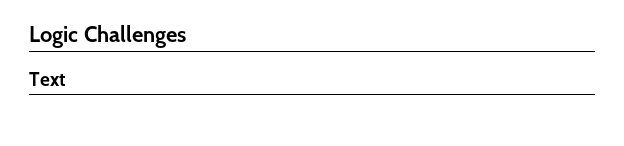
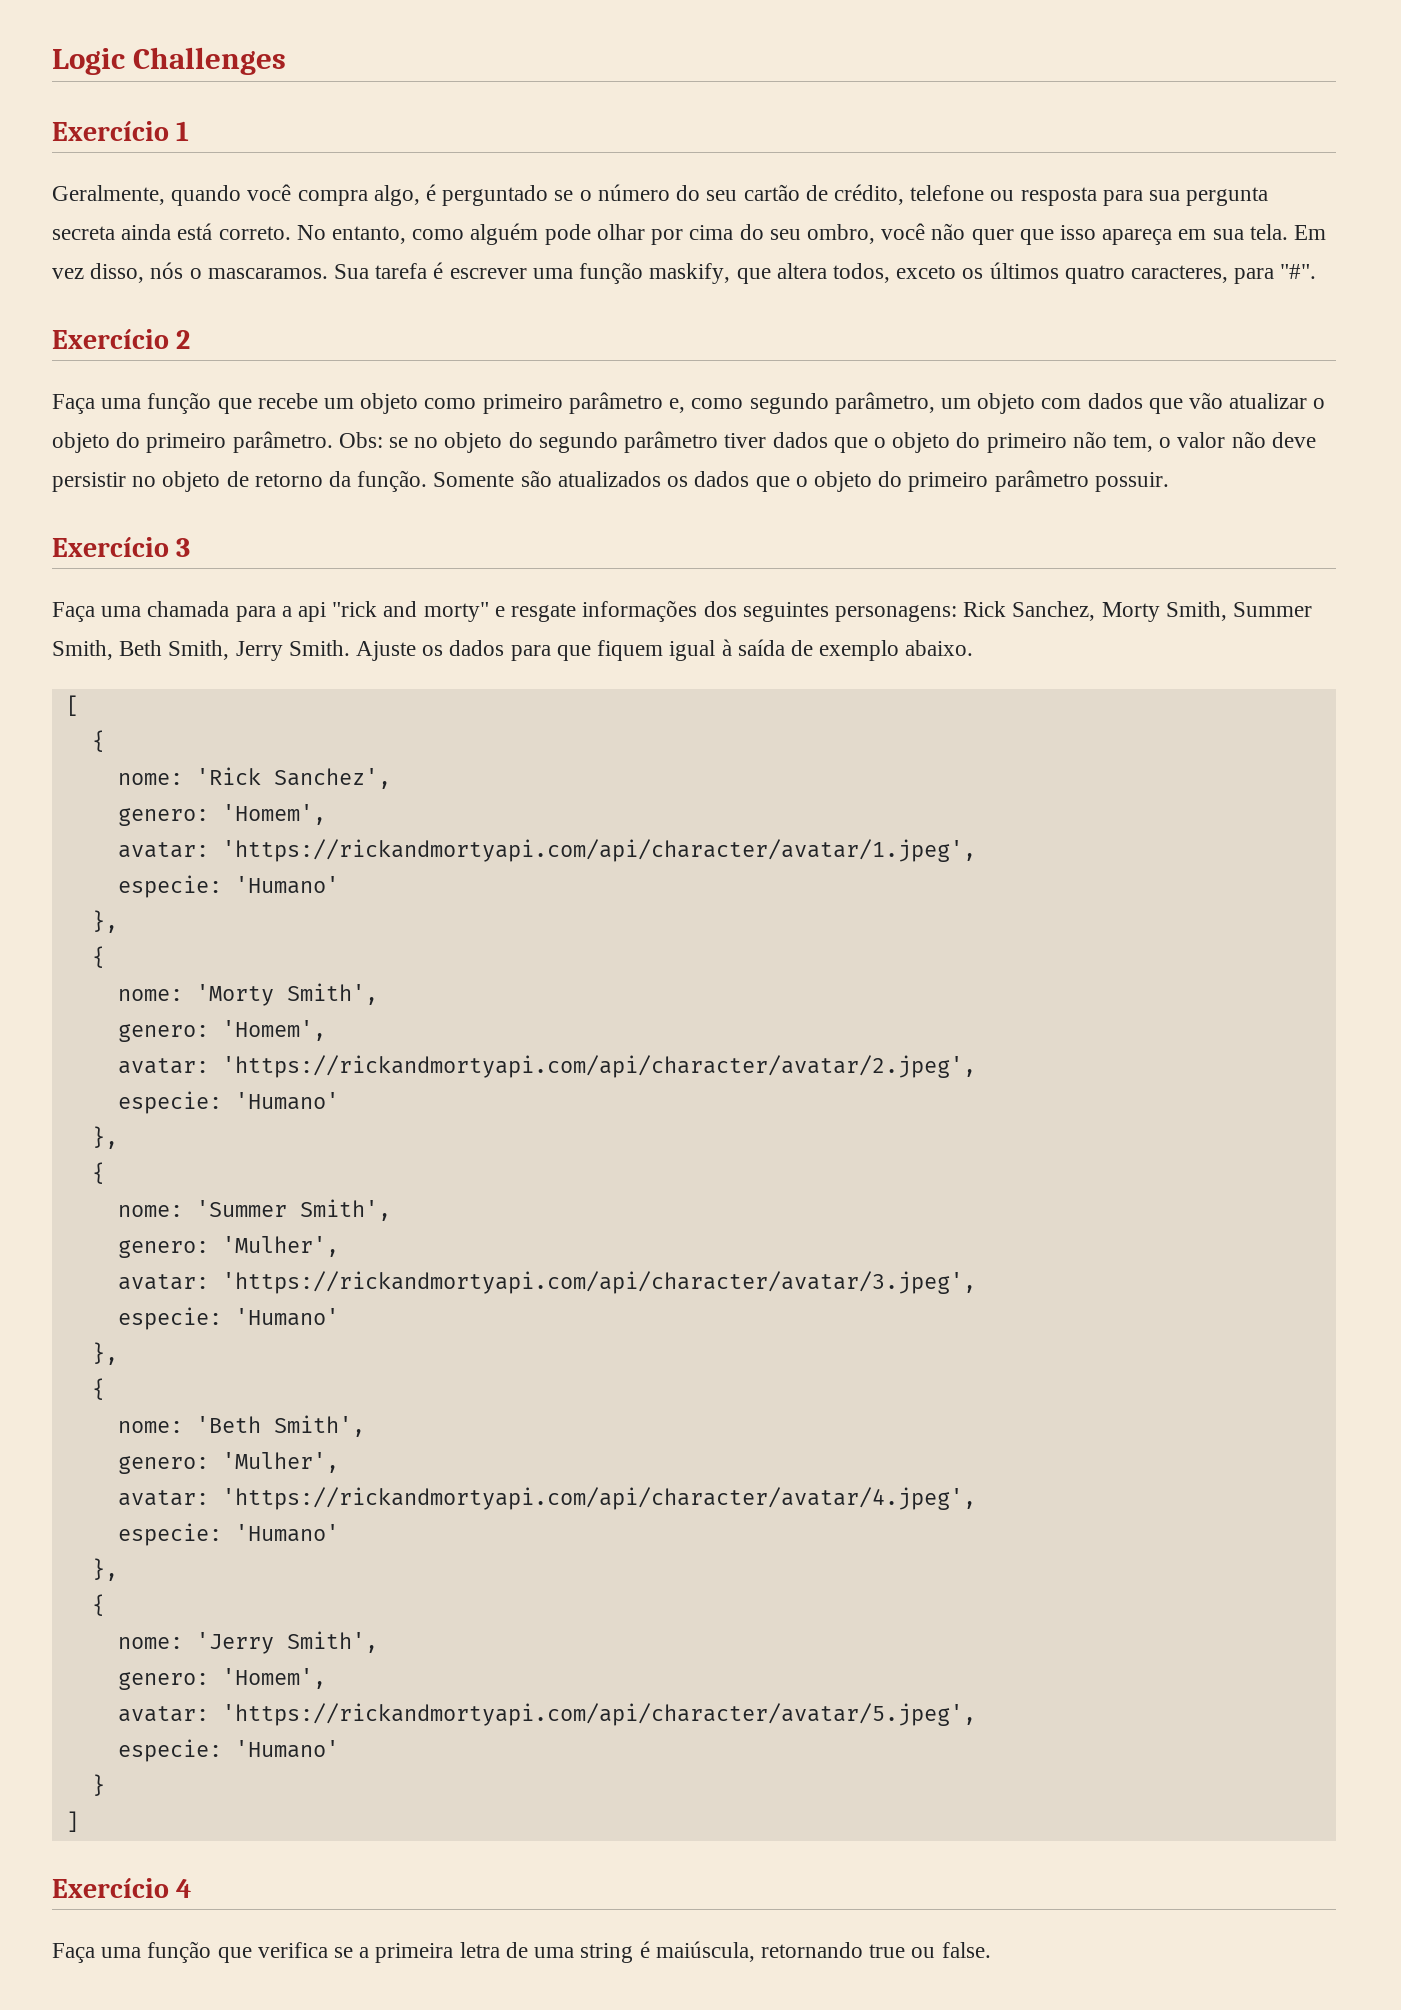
[29,72,66,86] Text -> [52,121,190,141] [52,184,1269,206] [52,223,1327,245] [52,262,1317,284] [52,329,191,349] [52,392,1326,414] [52,431,1316,453] [52,470,1169,492] [52,537,191,557] [52,600,1312,622] [52,639,974,661] [65,695,79,716] [91,730,105,752] [117,767,391,789] [117,804,326,826] [117,839,976,862] [117,875,339,898] [91,910,118,933] [91,946,105,968] [117,983,378,1006] [117,1020,326,1042] [117,1055,976,1078] [117,1091,339,1114] [91,1126,118,1149] [91,1162,105,1184] [117,1199,391,1221] [117,1236,339,1258] [117,1271,976,1294] [117,1307,339,1330] [91,1342,118,1365] [91,1378,105,1400] [117,1415,365,1437] [117,1452,339,1474] [117,1487,976,1510] [117,1523,339,1546] [91,1558,118,1581] [91,1594,105,1616] [117,1631,378,1654] [117,1668,326,1690] [117,1703,976,1726] [117,1739,339,1762] [91,1774,105,1796] [65,1811,79,1832] [52,1878,192,1898] [52,1941,991,1963] Exercício 1 // Geralmente, quando você compra algo, é perguntado se o número do seu cartão de crédito, telefone ou resposta para sua pergunta secreta ainda está correto. No entanto, como alguém pode olhar por cima do seu ombro, você não quer que isso apareça em sua tela. Em vez disso, nós o mascaramos. Sua tarefa é escrever uma função maskify, que altera todos, exceto os últimos quatro caracteres, para "#". // Exercício 2 // Faça uma função que recebe um objeto como primeiro parâmetro e, como segundo parâmetro, um objeto com dados que vão atualizar o objeto do primeiro parâmetro. Obs: se no objeto do segundo parâmetro tiver dados que o objeto do primeiro não tem, o valor não deve persistir no objeto de retorno da função. Somente são atualizados os dados que o objeto do primeiro parâmetro possuir. // Exercício 3 // Faça uma chamada para a api "rick and morty" e resgate informações dos seguintes personagens: Rick Sanchez, Morty Smith, Summer Smith, Beth Smith, Jerry Smith. Ajuste os dados para que fiquem igual à saída de exemplo abaixo. // [ // { // nome: 'Rick Sanchez', // genero: 'Homem', // avatar: 'https://rickandmortyapi.com/api/character/avatar/1.jpeg', // especie: 'Humano' // }, // { // nome: 'Morty Smith', // genero: 'Homem', // avatar: 'https://rickandmortyapi.com/api/character/avatar/2.jpeg', // especie: 'Humano' // }, // { // nome: 'Summer Smith', // genero: 'Mulher', // avatar: 'https://rickandmortyapi.com/api/character/avatar/3.jpeg', // especie: 'Humano' // }, // { // nome: 'Beth Smith', // genero: 'Mulher', // avatar: 'https://rickandmortyapi.com/api/character/avatar/4.jpeg', // especie: 'Humano' // }, // { // nome: 'Jerry Smith', // genero: 'Homem', // avatar: 'https://rickandmortyapi.com/api/character/avatar/5.jpeg', // especie: 'Humano' // } // ] // Exercício 4 // Faça uma função que verifica se a primeira letra de uma string é maiúscula, retornando true ou false.

